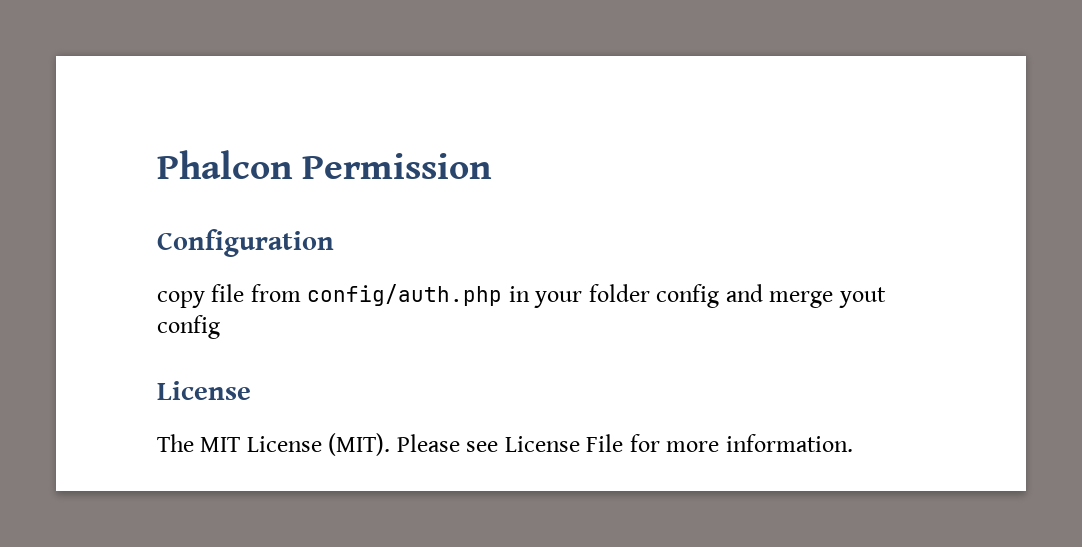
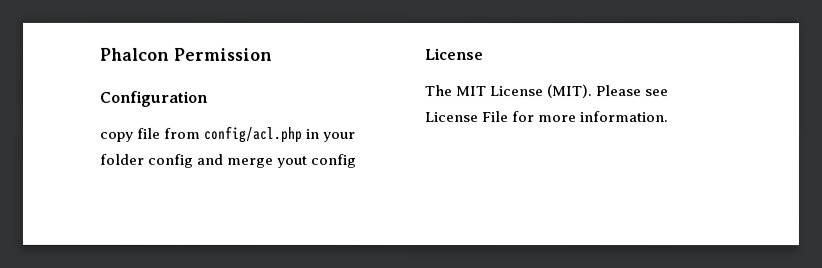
[307,284,503,306] config/auth.php -> [203,125,304,143] config/acl.php

